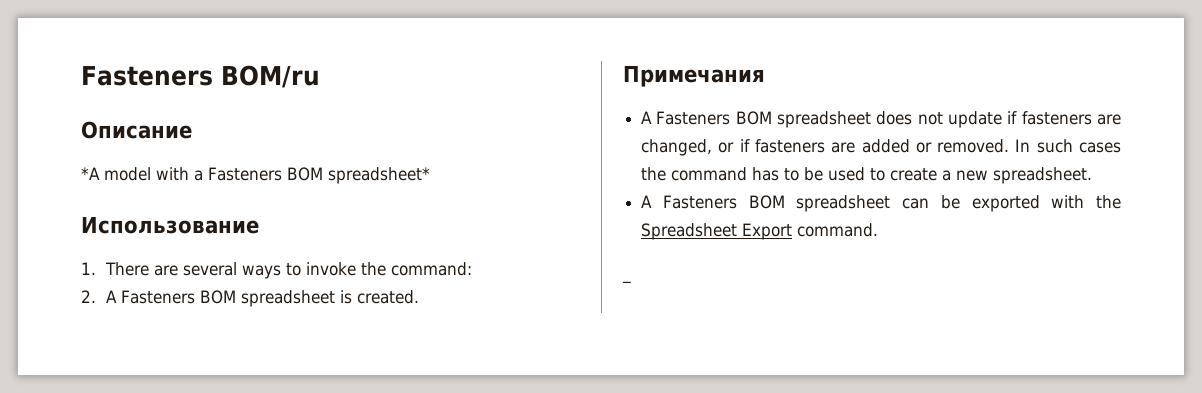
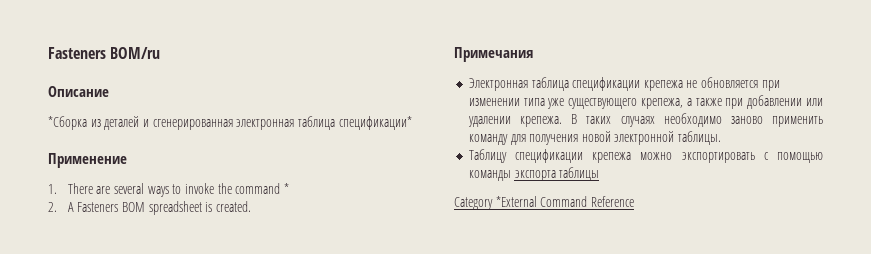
[81,167,430,184] [81,216,259,234] *A model with a Fasteners BOM spreadsheet* // Использование -> [48,116,412,130] [48,153,127,168] *Сборка из деталей и сгенерированная электронная таблица спецификации* // Применение
[390,262,472,276] command: -> [235,183,289,194] command *
[641,111,1121,128] [641,139,1121,156] [641,167,1093,184] [641,195,1121,212] [641,223,879,240] [622,279,631,284] A Fasteners BOM spreadsheet does not update if fasteners are changed, or if fasteners are added or removed. In such cases the command has to be used to create a new spreadsheet. // A Fasteners BOM spreadsheet can be exported with the Spreadsheet Export command. // _ -> [468,77,780,91] [468,95,823,109] [467,113,823,127] [468,131,722,145] [468,149,823,163] [468,167,600,181] [454,196,634,210] Электронная таблица спецификации крепежа не обновляется при изменении типа уже существующего крепежа, а также при добавлении или удалении крепежа. В таких случаях необходимо заново применить команду для получения новой электронной таблицы. // Таблицу спецификации крепежа можно экспортировать с помощью команды экспорта таблицы // Category *External Command Reference

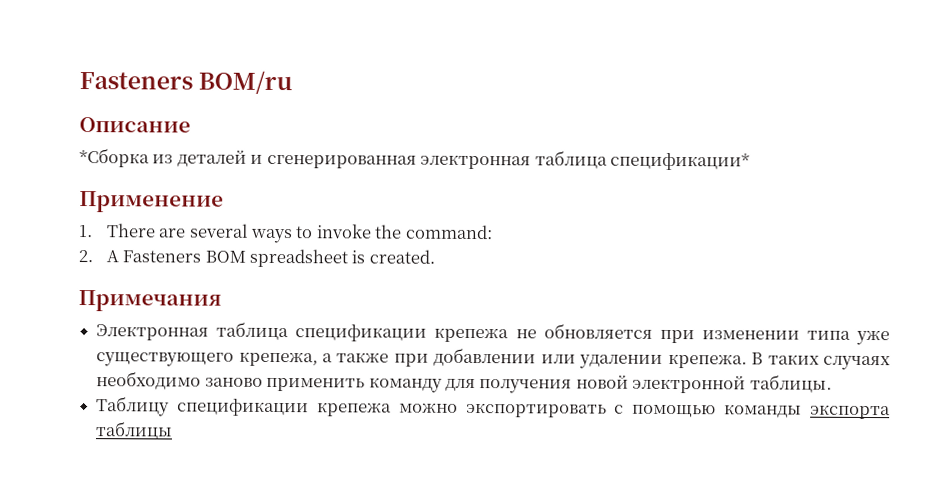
[235,183,289,194] command * -> [405,224,493,240] command:
[454,196,634,210] // Category *External Command Reference -> (174, 430) none

